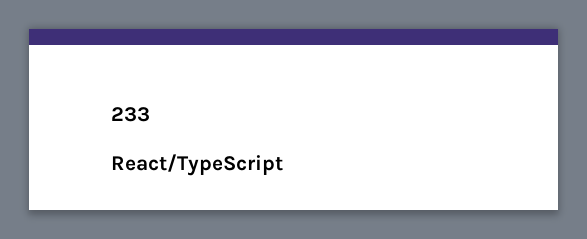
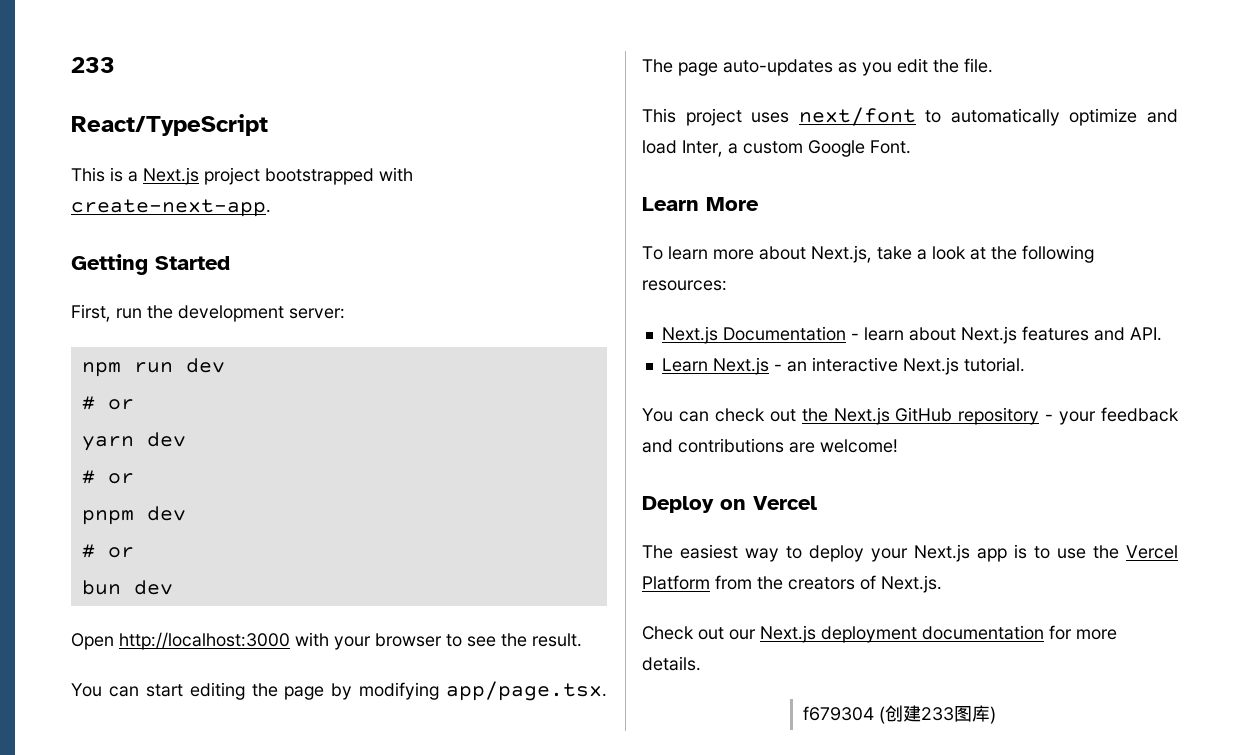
(283, 165) none -> [71,167,413,185] [71,199,271,217] [71,254,230,275] [71,304,345,322] [81,358,225,377] [81,396,134,410] [81,432,186,451] [81,470,134,484] [81,506,186,525] [81,544,134,558] [81,580,173,595] [71,632,582,650] [71,681,607,701] [642,58,993,76] [642,107,1178,126] [642,140,911,157] [642,197,759,211] [642,245,1094,263] [642,280,727,291] [661,326,1162,344] [661,357,1025,375] [642,407,1179,425] [642,438,898,453] [642,496,817,513] [642,544,1178,562] [642,575,942,593] [642,625,1117,643] [642,656,701,671] [802,705,996,724] // This is a Next.js project bootstrapped with create-next-app. // Getting Started // First, run the development server: // npm run dev // # or // yarn dev // # or // pnpm dev // # or // bun dev // Open http://localhost:3000 with your browser to see the result. // You can start editing the page by modifying app/page.tsx. The page auto-updates as you edit the file. // This project uses next/font to automatically optimize and load Inter, a custom Google Font. // Learn More // To learn more about Next.js, take a look at the following resources: // Next.js Documentation - learn about Next.js features and API. // Learn Next.js - an interactive Next.js tutorial. // You can check out the Next.js GitHub repository - your feedback and contributions are welcome! // Deploy on Vercel // The easiest way to deploy your Next.js app is to use the Vercel Platform from the creators of Next.js. // Check out our Next.js deployment documentation for more details. // f679304 (创建233图库)

